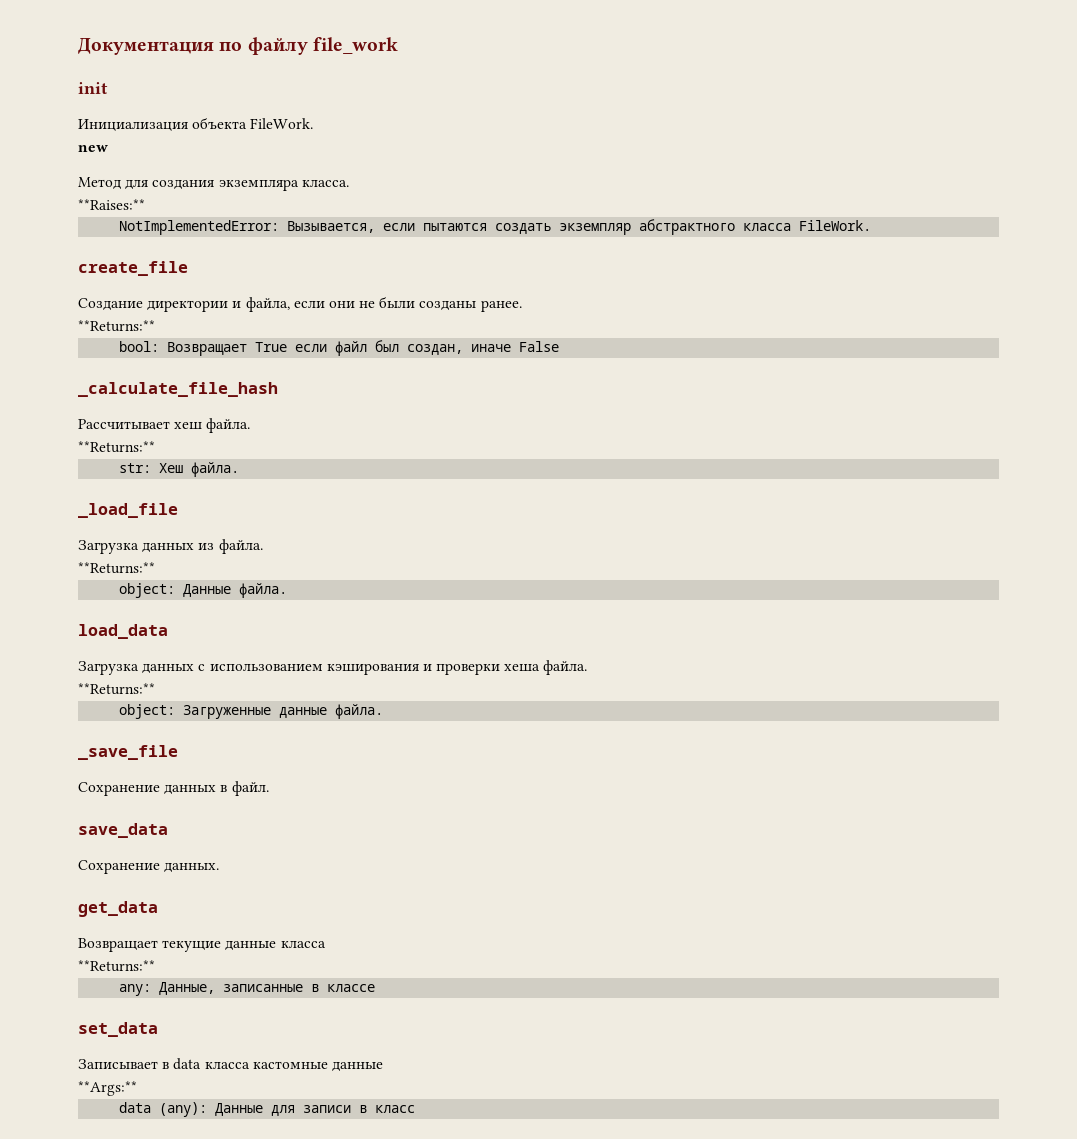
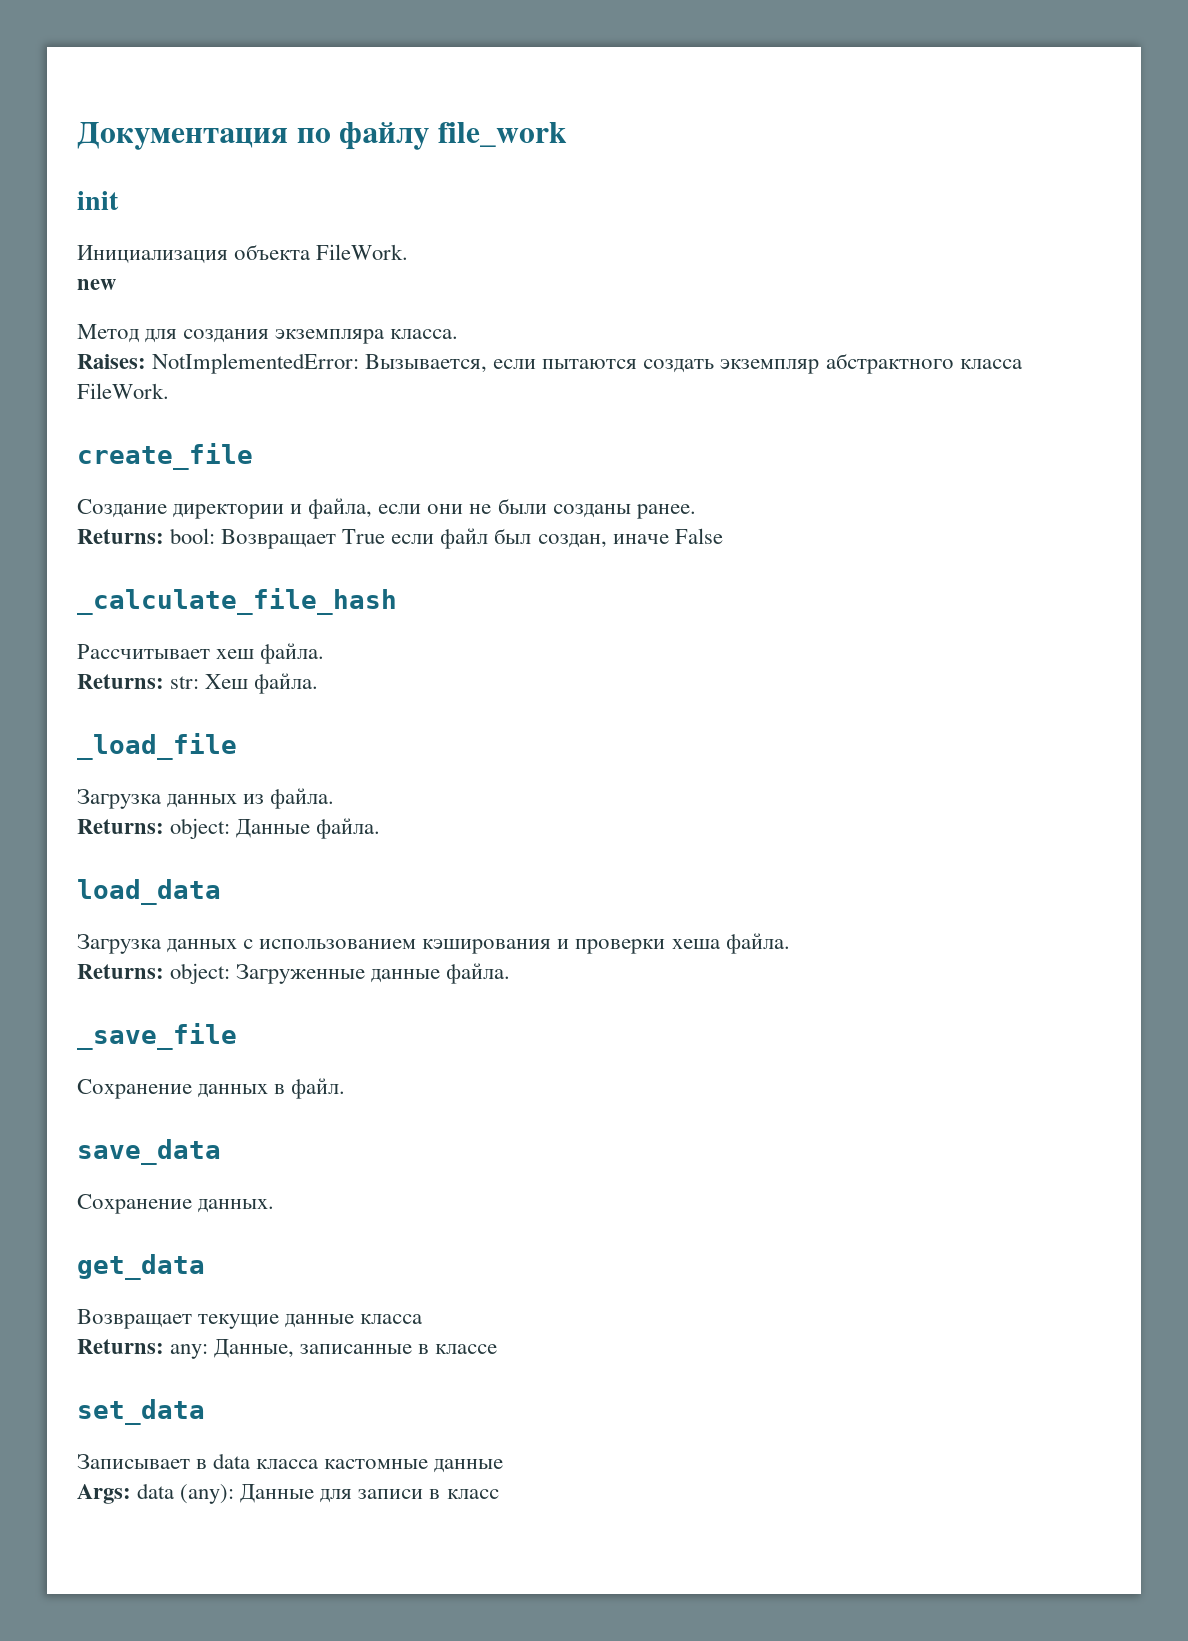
[78,199,145,210] **Raises:** // -> [77,354,146,369] Raises:
[78,320,155,332] **Returns:** // -> [77,529,164,544] Returns:
[78,441,155,453] **Returns:** // -> [77,674,164,689] Returns:
[78,562,155,574] **Returns:** // -> [77,819,164,834] Returns:
[78,683,155,695] **Returns:** // -> [77,964,164,979] Returns:
[78,960,155,972] **Returns:** // -> [77,1339,164,1354] Returns:
[78,1081,137,1096] **Args:** // -> [77,1484,131,1504] Args:

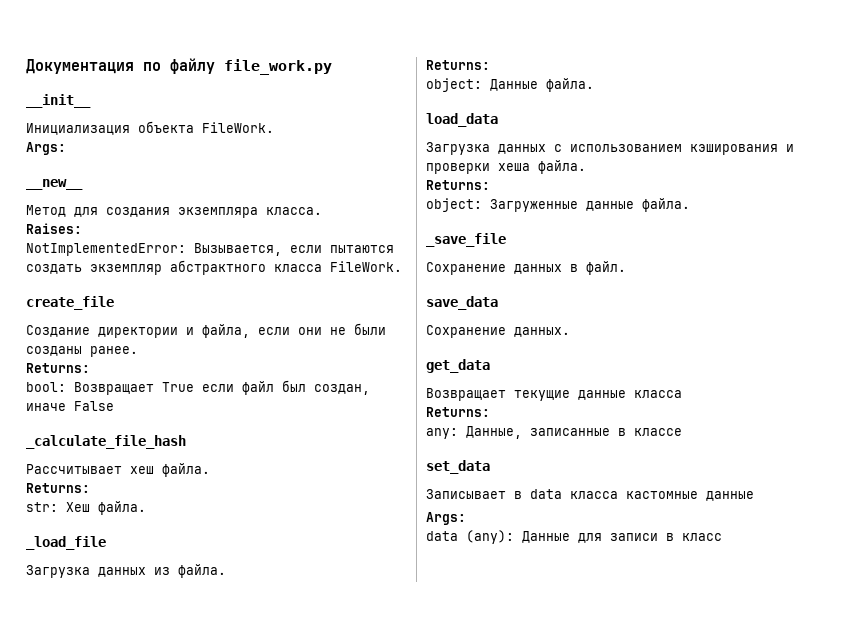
[437,122,567,147] [77,191,119,210] file_work // init -> [224,59,332,75] [26,94,91,108] file_work.py // __init__
[77,279,116,290] new -> [26,142,66,155] [26,179,83,190] Args: // __new__
(146, 361) none -> (82, 228) //
(164, 536) none -> (90, 368) //
(164, 681) none -> (90, 488) //
(164, 826) none -> (490, 65) //
(164, 971) none -> (490, 185) //
(164, 1346) none -> (490, 412) //
(131, 1494) none -> (466, 518) //

